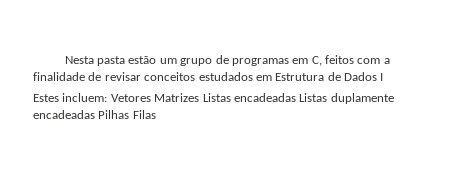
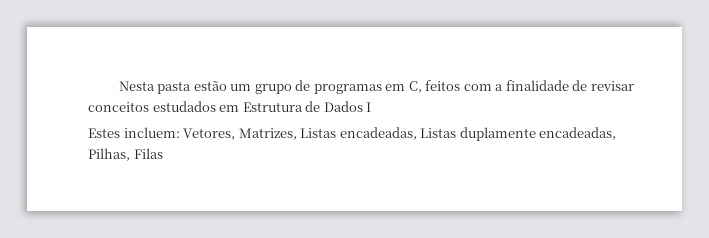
[110,93,394,104] [33,110,130,119] Vetores Matrizes Listas encadeadas Listas duplamente encadeadas Pilhas -> [183,127,617,141] [88,148,130,161] Vetores, Matrizes, Listas encadeadas, Listas duplamente encadeadas, Pilhas,

